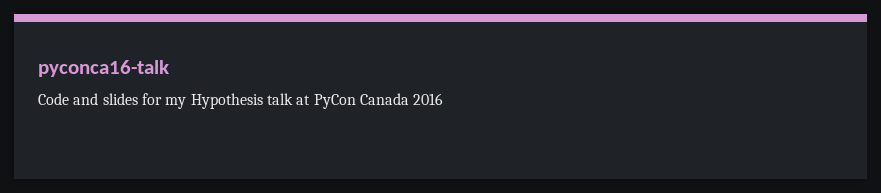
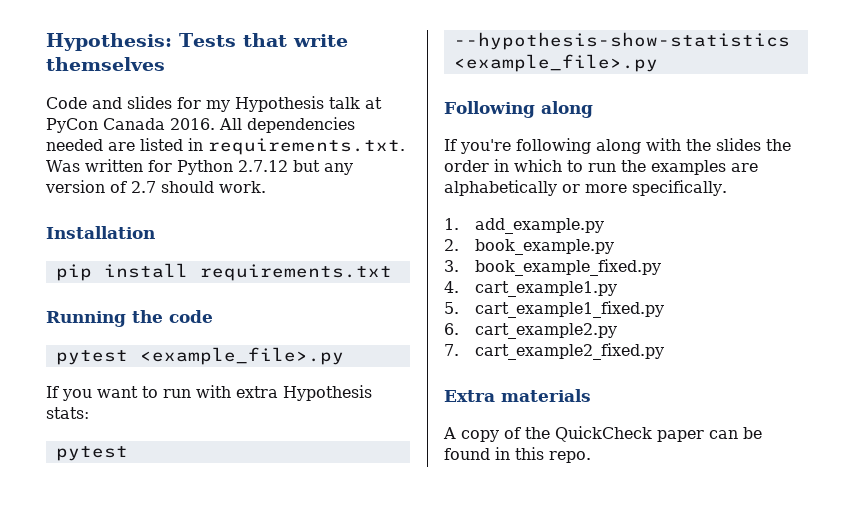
[38,60,169,77] pyconca16-talk -> [46,33,348,51] [46,57,165,71] Hypothesis: Tests that write themselves
[413,93,444,105] 2016 -> [170,117,355,133] [46,138,405,155] [46,159,353,175] [45,180,266,193] [46,226,155,239] [55,263,392,281] [46,310,213,327] [55,347,344,365] [46,385,372,401] [46,407,89,419] [55,446,128,461] [453,32,790,50] [453,54,658,72] [444,101,593,118] [444,138,791,154] [444,159,758,175] [444,180,727,196] [444,218,605,234] [444,239,615,255] [444,259,662,276] [444,281,618,297] [444,301,665,318] [444,323,618,339] [444,343,665,360] [444,389,591,402] [443,426,762,442] [444,447,591,463] 2016. All dependencies needed are listed in requirements.txt. Was written for Python 2.7.12 but any version of 2.7 should work. // Installation // pip install requirements.txt // Running the code // pytest <example_file>.py // If you want to run with extra Hypothesis stats: // pytest --hypothesis-show-statistics <example_file>.py // Following along // If you're following along with the slides the order in which to run the examples are alphabetically or more specifically. // 1. add_example.py // 2. book_example.py // 3. book_example_fixed.py // 4. cart_example1.py // 5. cart_example1_fixed.py // 6. cart_example2.py // 7. cart_example2_fixed.py // Extra materials // A copy of the QuickCheck paper can be found in this repo.

